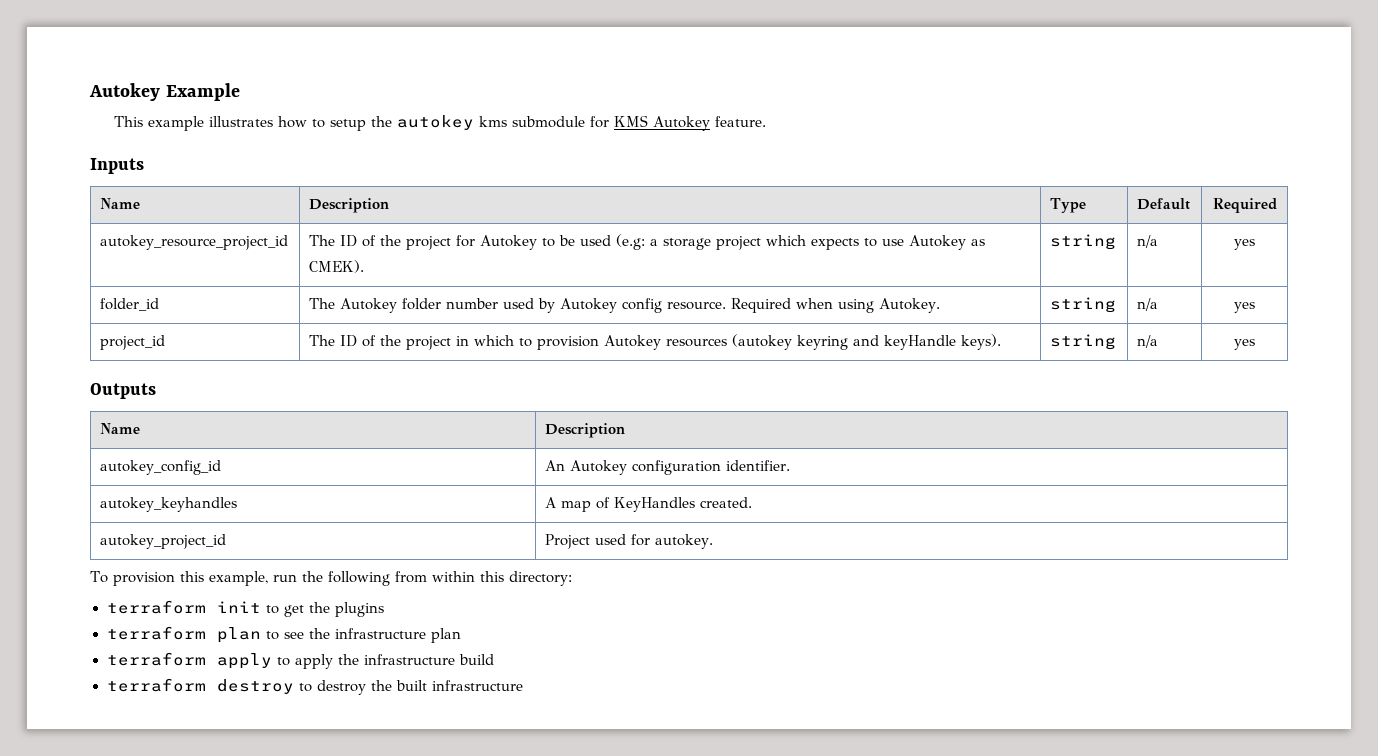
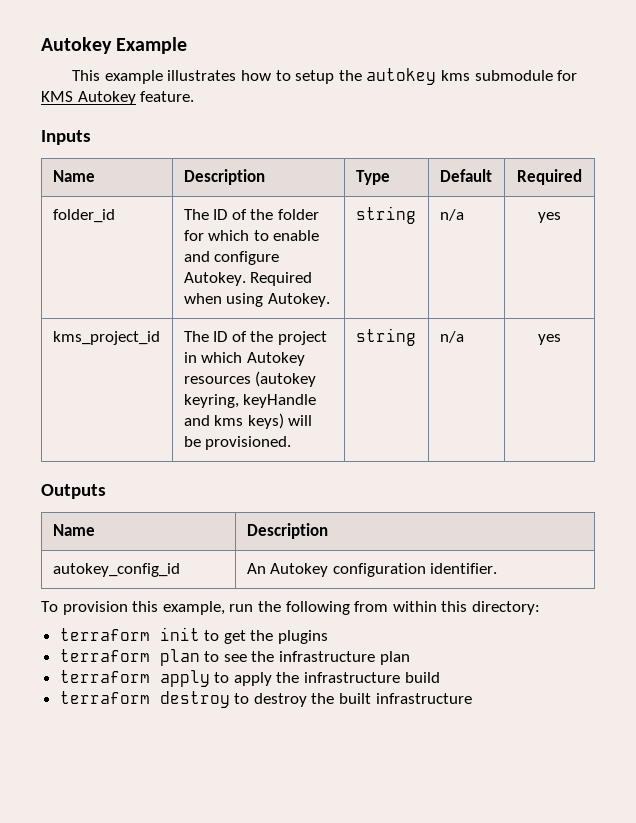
[100,235,289,250] [309,234,986,250] [309,260,365,273] [1050,234,1117,250] [1137,235,1159,248] [1234,239,1255,250] [100,298,160,311] [309,298,727,313] autokey_resource_project_id | The ID of the project for Autokey to be used (e.g: a storage project which expects to use Autokey as CMEK). | string | n/a | yes // folder_id | The Autokey folder number used by Autokey config resource. -> [52,209,115,223] [183,209,320,220] [183,230,320,241] [183,251,280,265] [183,272,246,286] folder_id | The ID of the folder for which to enable and configure Autokey.
[100,335,166,350] project_id -> [52,331,160,345] kms_project_id
[519,336,600,350] to provision -> (243, 357) none
[797,334,1002,350] keyring and keyHandle keys). -> [183,394,317,408] [183,413,313,429] [183,436,292,450] keyring, keyHandle and kms keys) will be provisioned.
[100,497,238,512] [545,497,753,512] [100,534,227,549] [545,534,714,549] // autokey_keyhandles | A map of KeyHandles created. // autokey_project_id | Project used for autokey. -> (498, 568) none

